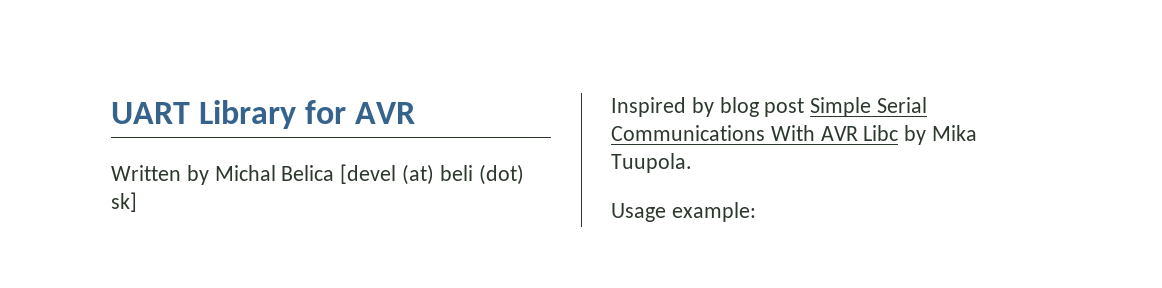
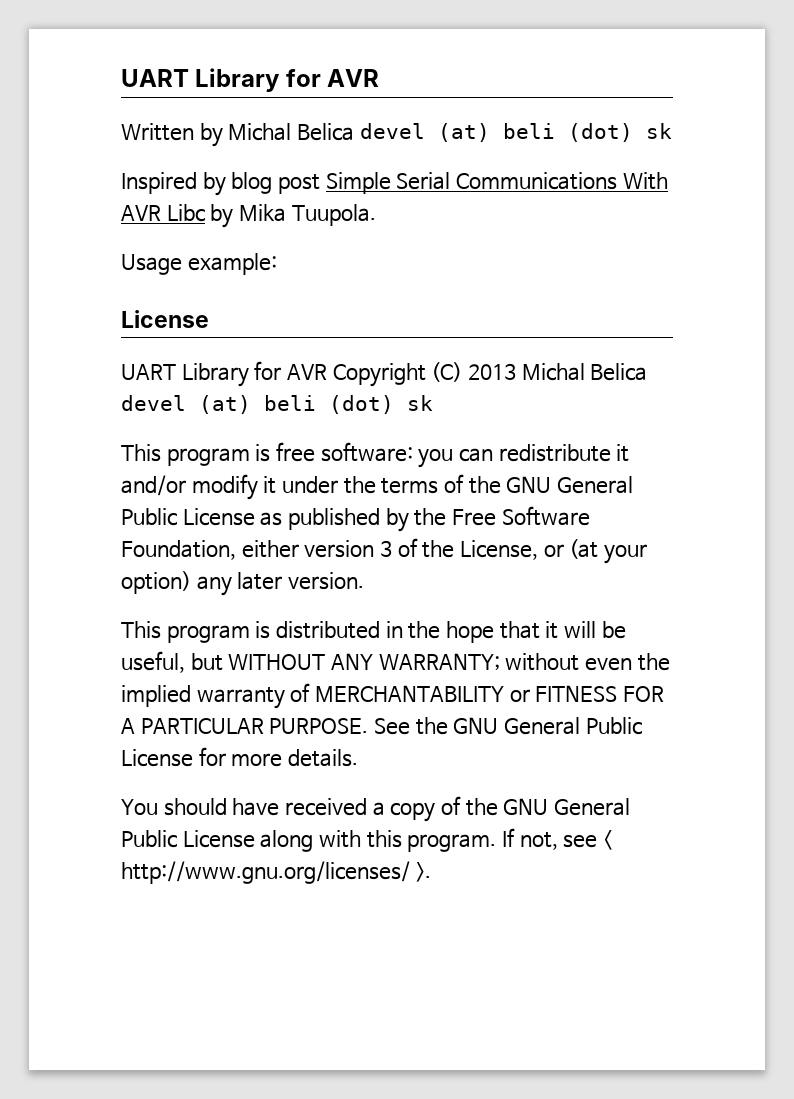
[340,164,524,185] [111,192,137,212] [devel (at) beli (dot) sk] -> [359,123,672,142] devel (at) beli (dot) sk
(756, 212) none -> [121,310,209,328] [121,361,648,387] [121,395,433,414] [121,442,630,468] [121,474,634,500] [121,506,590,532] [121,538,647,564] [121,571,364,596] [121,621,626,643] [121,651,670,673] [121,683,664,709] [121,717,642,735] [121,747,358,767] [121,796,630,822] [121,828,612,852] [121,861,431,884] // License // UART Library for AVR Copyright (C) 2013 Michal Belica devel (at) beli (dot) sk // This program is free software: you can redistribute it and/or modify it under the terms of the GNU General Public License as published by the Free Software Foundation, either version 3 of the License, or (at your option) any later version. // This program is distributed in the hope that it will be useful, but WITHOUT ANY WARRANTY; without even the implied warranty of MERCHANTABILITY or FITNESS FOR A PARTICULAR PURPOSE. See the GNU General Public License for more details. // You should have received a copy of the GNU General Public License along with this program. If not, see < http://www.gnu.org/licenses/ >.

